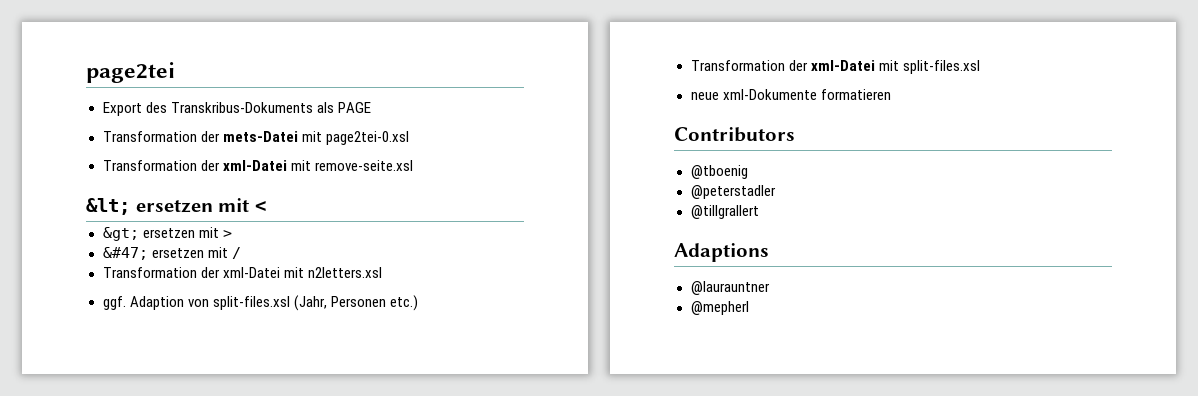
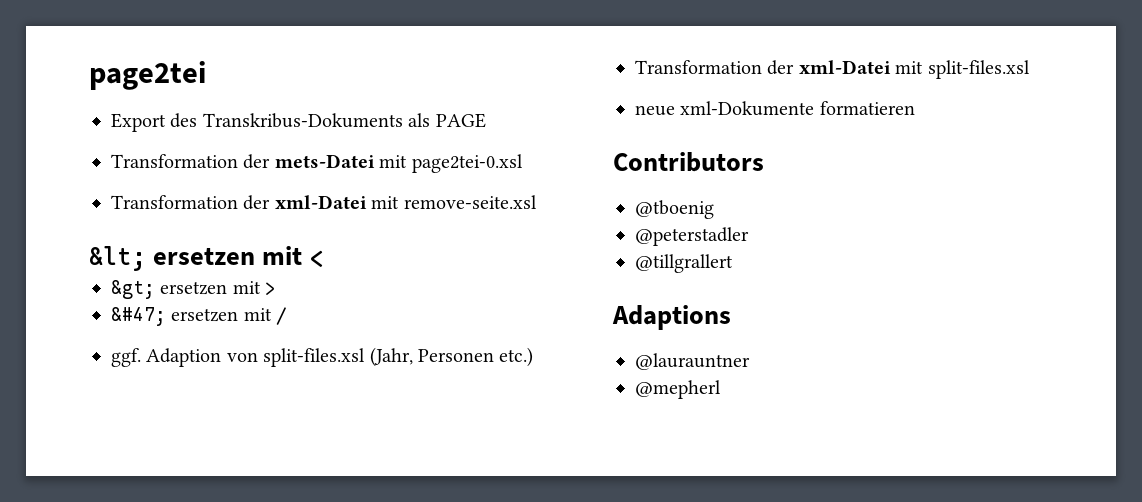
[102,267,382,278] // Transformation der xml-Datei mit n2letters.xsl -> (288, 316) none

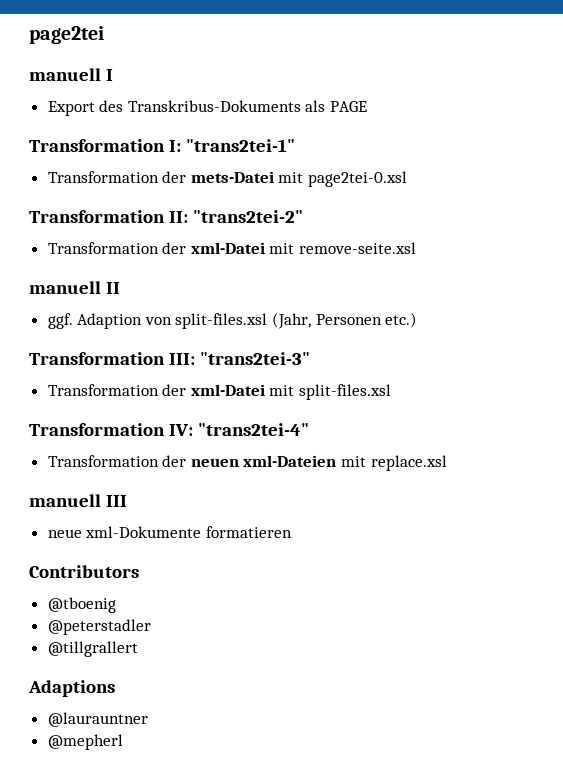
(206, 75) none -> [29,68,113,81] // manuell I
(486, 120) none -> [29,139,295,152] // Transformation I: "trans2tei-1"
(523, 163) none -> [29,210,303,223] // Transformation II: "trans2tei-2"
[89,246,324,271] [111,280,277,299] [111,307,288,326] &lt; ersetzen mit < // &gt; ersetzen mit > // &#47; ersetzen mit / -> [29,281,120,294] manuell II
(534, 357) none -> [29,352,310,365] // Transformation III: "trans2tei-3"
(1030, 69) none -> [29,423,309,436] [47,455,447,471] [29,494,127,507] // Transformation IV: "trans2tei-4" // Transformation der neuen xml-Dateien mit replace.xsl // manuell III

